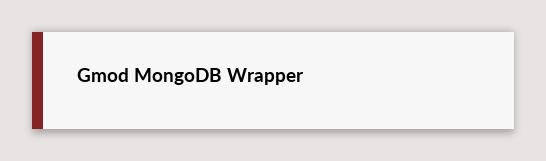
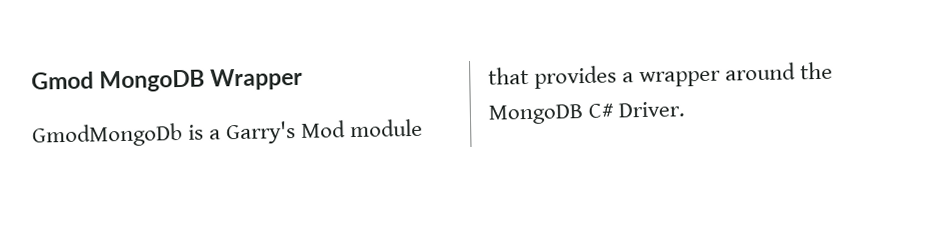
(305, 76) none -> [32,118,424,148] [488,61,834,89] [488,101,686,125] // GmodMongoDb is a Garry's Mod module that provides a wrapper around the MongoDB C# Driver.

